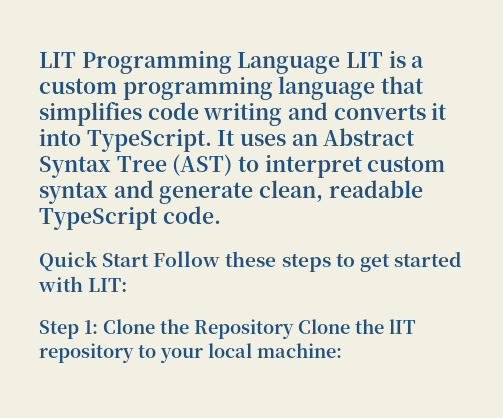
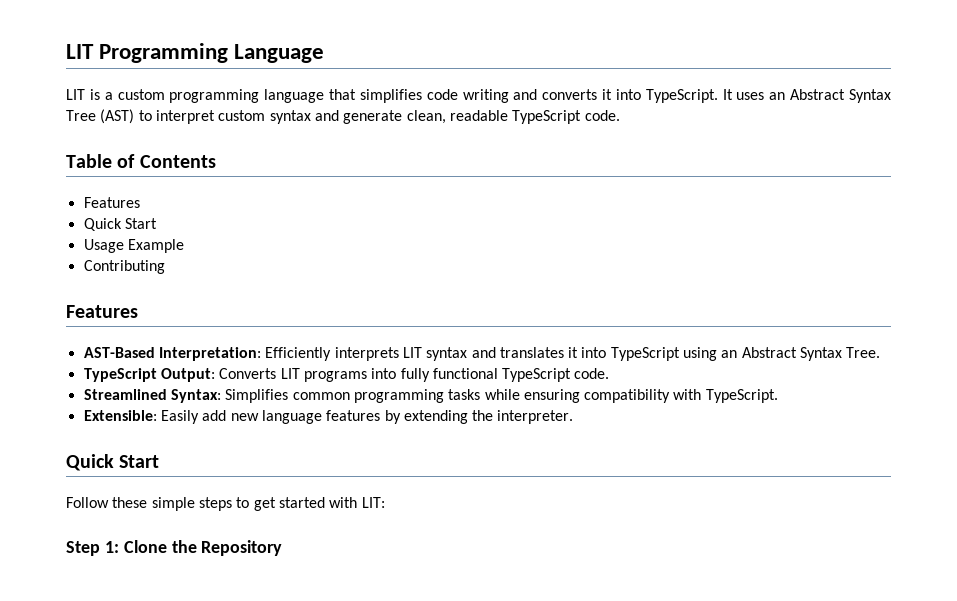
(341, 63) none -> (325, 53) //
[39,251,150,271] Quick Start -> [66,154,216,168] [83,197,140,208] [83,218,157,231] [83,239,184,253] [83,260,165,274] [66,305,138,318] [83,347,881,361] [83,368,610,382] [83,389,778,403] [83,410,574,424] [66,454,160,471] Table of Contents // Features // Quick Start // Usage Example // Contributing // Features // AST-Based Interpretation: Efficiently interprets LIT syntax and translates it into TypeScript using an Abstract Syntax Tree. // TypeScript Output: Converts LIT programs into fully functional TypeScript code. // Streamlined Syntax: Simplifies common programming tasks while ensuring compatibility with TypeScript. // Extensible: Easily add new language features by extending the interpreter. // Quick Start //
(277, 259) none -> [151,497,195,511] simple
[298,319,416,334] [39,343,342,363] Clone the lIT repository to your local machine: -> (283, 548) none

